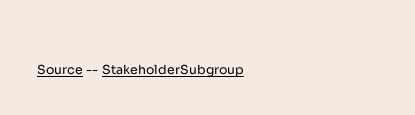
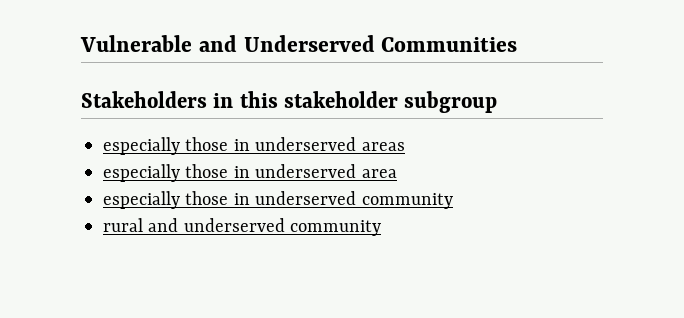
[37,64,244,77] Source -- StakeholderSubgroup -> [80,35,518,52] [81,91,498,113] [103,137,405,155] [103,164,397,182] [103,191,453,209] [103,218,382,236] Vulnerable and Underserved Communities // Stakeholders in this stakeholder subgroup // especially those in underserved areas // especially those in underserved area // especially those in underserved community // rural and underserved community

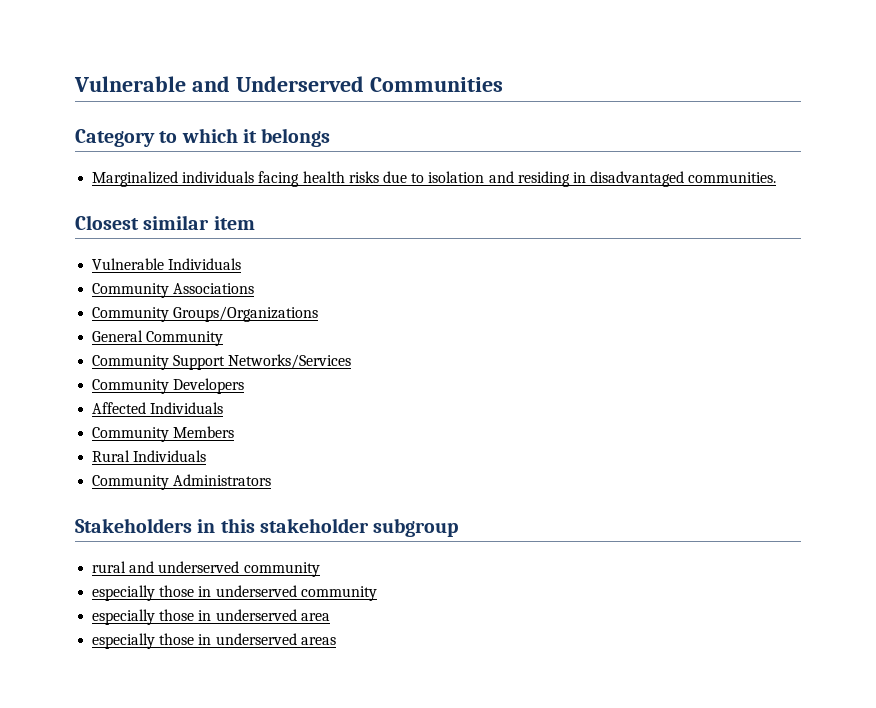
(518, 44) none -> [75,128,331,147] [92,171,777,187] [75,215,255,230] [92,258,242,270] [92,283,255,298] [92,306,319,322] [92,330,224,346] [92,354,352,370] [92,378,245,394] [92,402,224,414] [92,426,235,442] [92,450,207,462] [92,474,272,490] // Category to which it belongs // Marginalized individuals facing health risks due to isolation and residing in disadvantaged communities. // Closest similar item // Vulnerable Individuals // Community Associations // Community Groups/Organizations // General Community // Community Support Networks/Services // Community Developers // Affected Individuals // Community Members // Rural Individuals // Community Administrators
[103,137,405,155] // especially those in underserved areas -> [92,561,320,577] [92,585,377,601] // rural and underserved community // especially those in underserved community
[361,193,453,209] [103,218,382,236] community // rural and underserved community -> [300,637,336,645] areas

